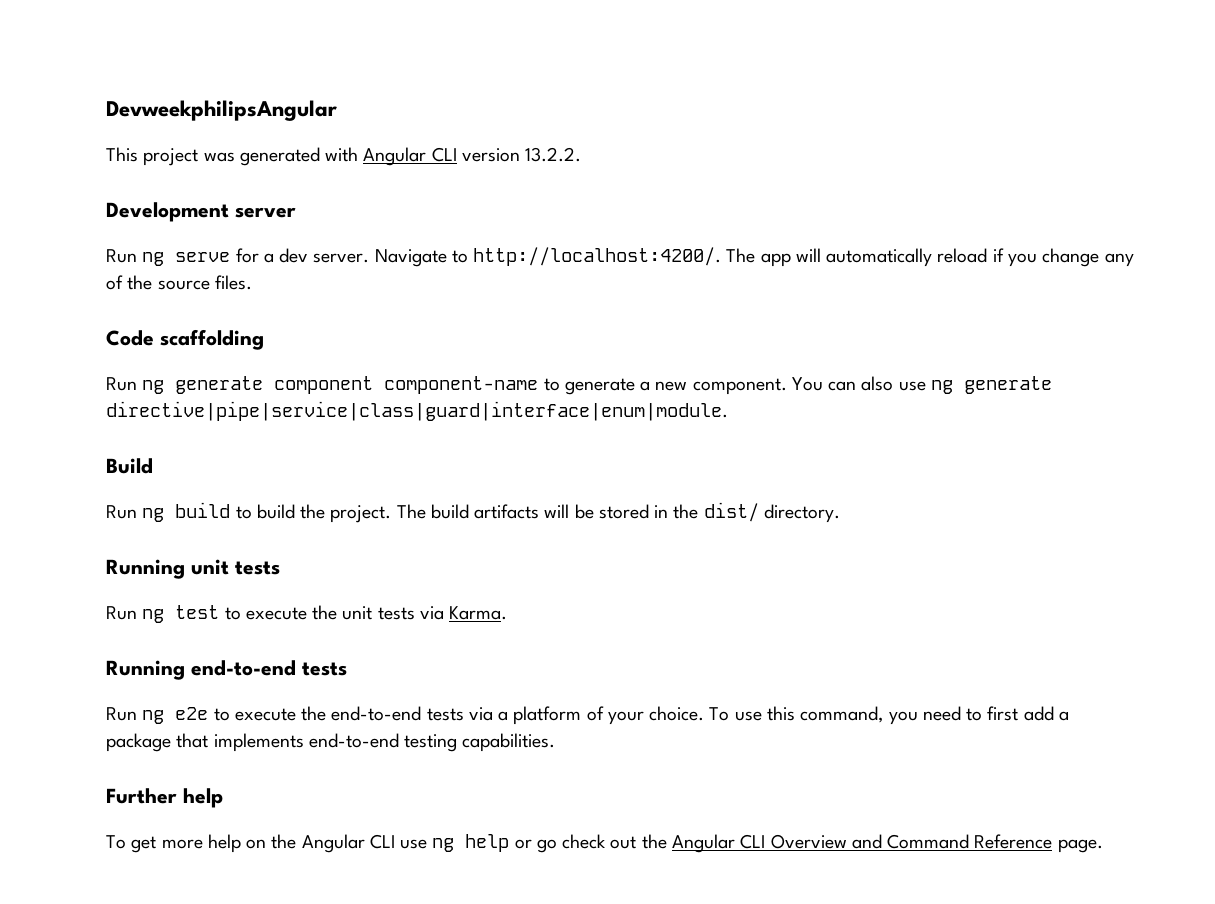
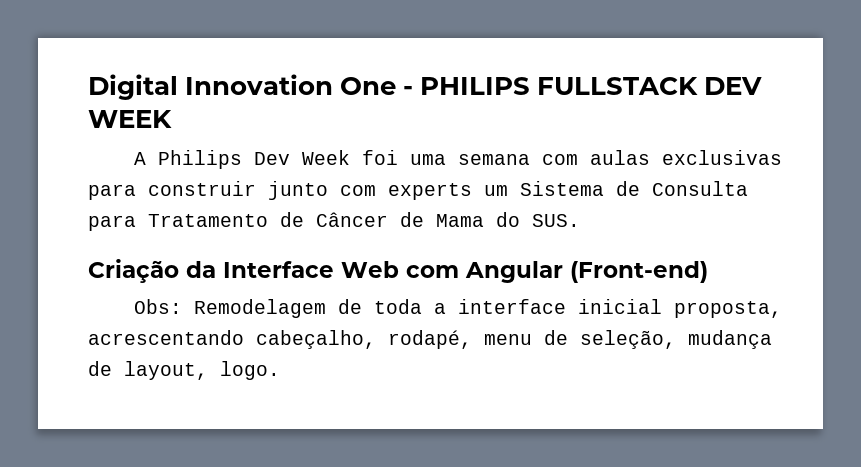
[106,100,337,121] [106,147,582,166] [106,202,296,222] [106,247,1134,267] [106,275,252,290] [106,329,264,350] [106,376,1052,395] [106,401,728,421] [106,458,153,474] [106,502,840,523] [106,559,280,579] [106,605,508,623] [106,660,347,680] [106,706,1069,725] [106,733,556,752] [106,788,223,808] [106,834,1103,853] DevweekphilipsAngular // This project was generated with Angular CLI version 13.2.2. // Development server // Run ng serve for a dev server. Navigate to http://localhost:4200/. The app will automatically reload if you change any of the source files. // Code scaffolding // Run ng generate component component-name to generate a new component. You can also use ng generate directive|pipe|service|class|guard|interface|enum|module. // Build // Run ng build to build the project. The build artifacts will be stored in the dist/ directory. // Running unit tests // Run ng test to execute the unit tests via Karma. // Running end-to-end tests // Run ng e2e to execute the end-to-end tests via a platform of your choice. To use this command, you need to first add a package that implements end-to-end testing capabilities. // Further help // To get more help on the Angular CLI use ng help or go check out the Angular CLI Overview and Command Reference page. -> [88,74,763,100] [88,110,172,128] [134,150,783,169] [88,181,748,200] [88,212,580,231] [88,259,708,283] [134,299,783,318] [88,330,772,349] [88,361,280,380] Digital Innovation One - PHILIPS FULLSTACK DEV WEEK // A Philips Dev Week foi uma semana com aulas exclusivas para construir junto com experts um Sistema de Consulta para Tratamento de Câncer de Mama do SUS. // Criação da Interface Web com Angular (Front-end) // Obs: Remodelagem de toda a interface inicial proposta, acrescentando cabeçalho, rodapé, menu de seleção, mudança de layout, logo.

